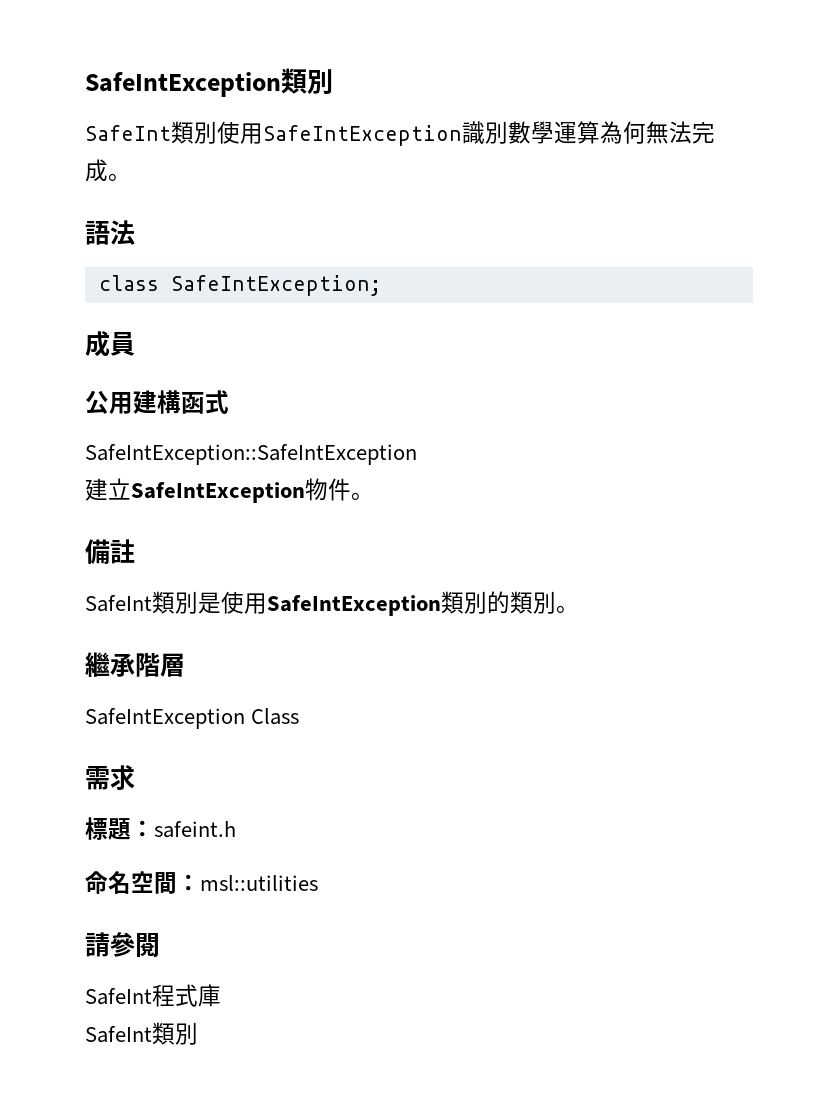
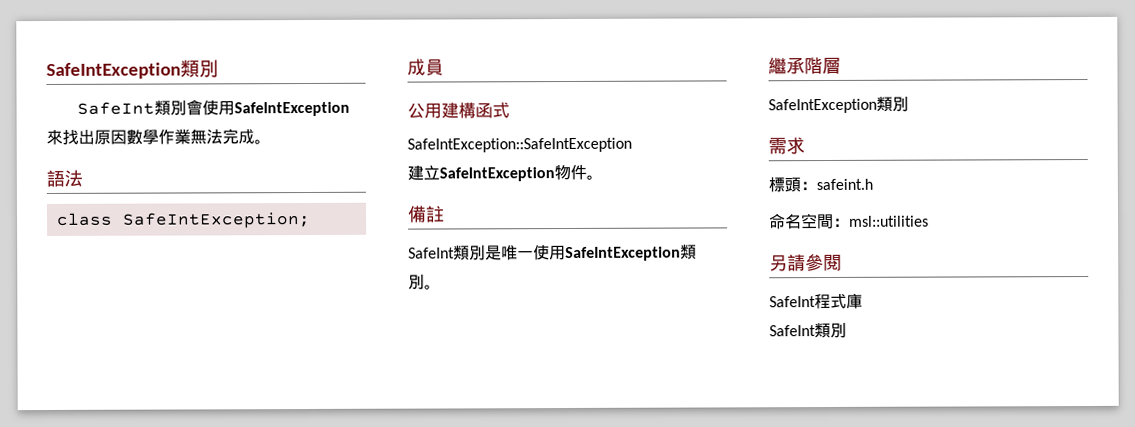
[217,121,646,146] 使用SafeIntException識別數學運算為何 -> [186,99,351,117] [46,128,191,145] 會使用SafeIntException來找出原因數學作業
(221, 603) none -> [501,245,534,261] 唯一
[487,591,556,614] 的類別 -> (425, 282) none
[251,708,300,725] Class -> [876,96,909,112] 類別
[108,818,131,840] 題 -> [784,177,801,193] 頭
(318, 883) none -> [769,255,788,272] 另

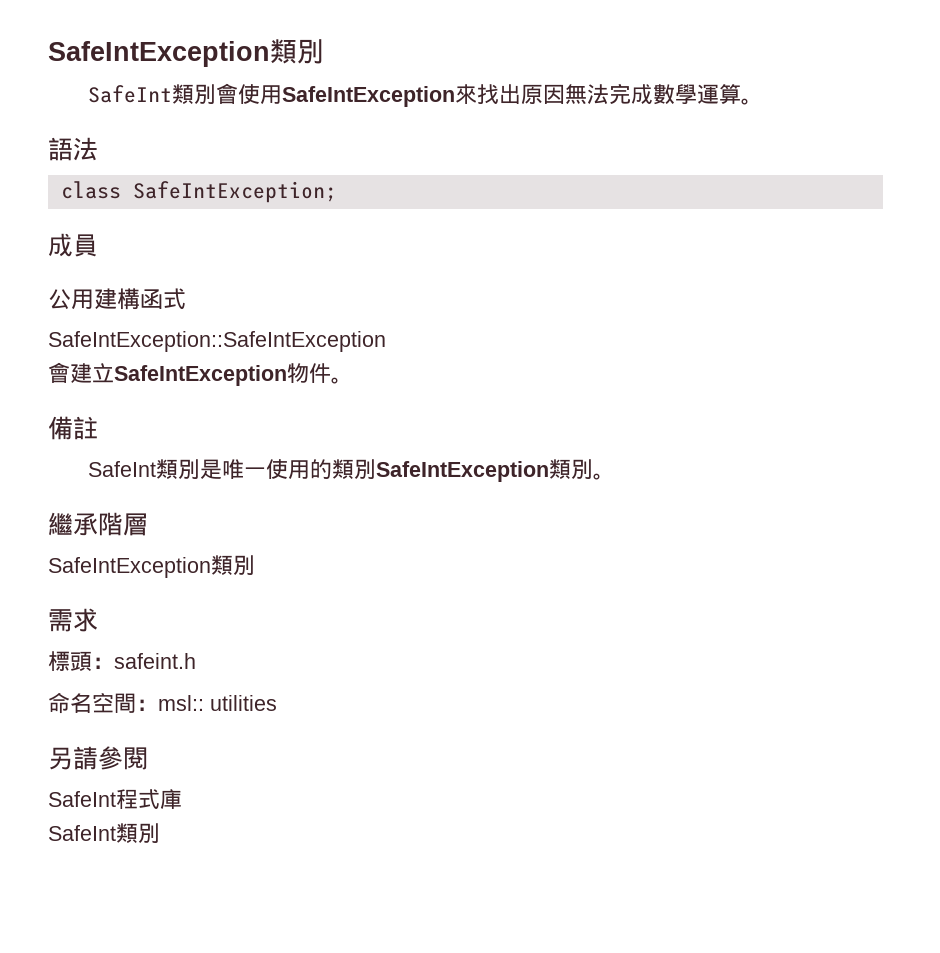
[126,128,255,145] 數學作業無法完成 -> [565,83,742,105] 無法完成數學運算
(632, 145) none -> [48,362,70,383] 會
(566, 253) none -> [310,459,377,479] 的類別
[849,215,929,227] msl::utilities -> [158,695,277,711] msl:: utilities

